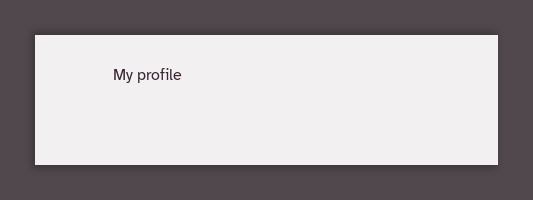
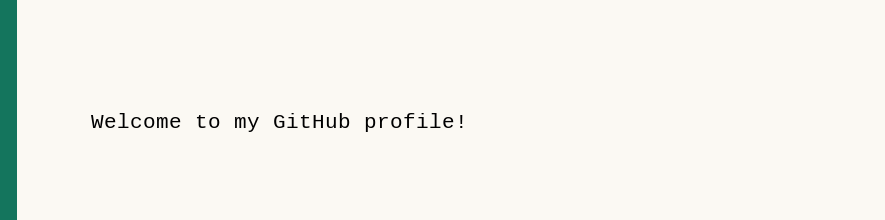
[113,68,183,83] My profile -> [91,113,468,132] Welcome to my GitHub profile!

